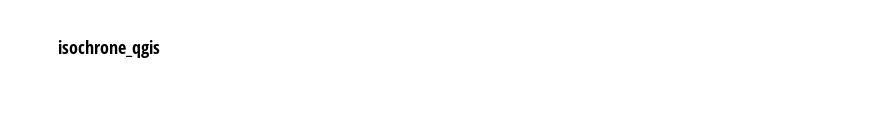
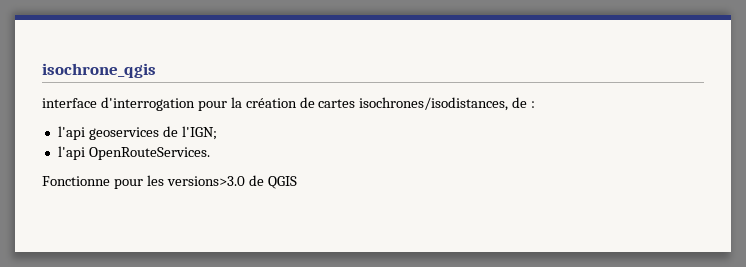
(160, 49) none -> [42,97,536,111] [57,126,217,140] [57,146,210,160] [42,175,297,189] // interface d'interrogation pour la création de cartes isochrones/isodistances, de : // l'api geoservices de l'IGN; // l'api OpenRouteServices. // Fonctionne pour les versions>3.0 de QGIS

